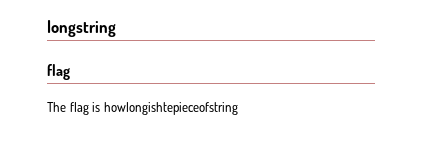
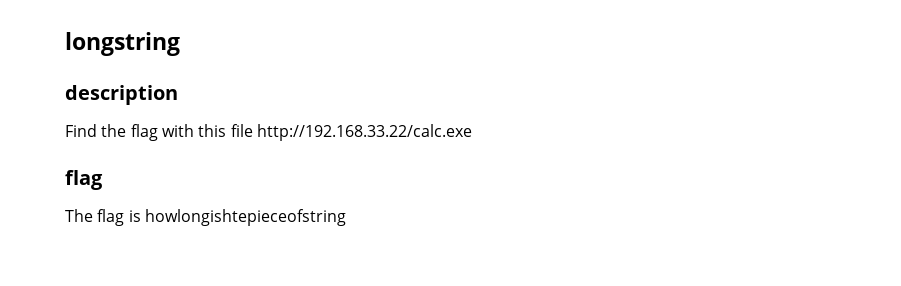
(116, 28) none -> [65,85,178,105] [65,124,472,141] // description // Find the flag with this file http://192.168.33.22/calc.exe

